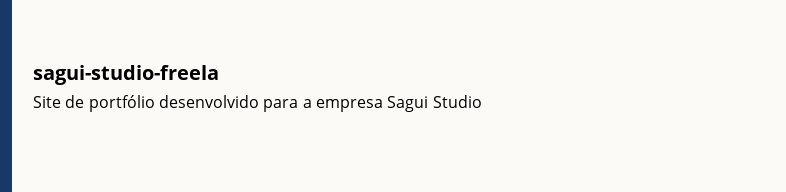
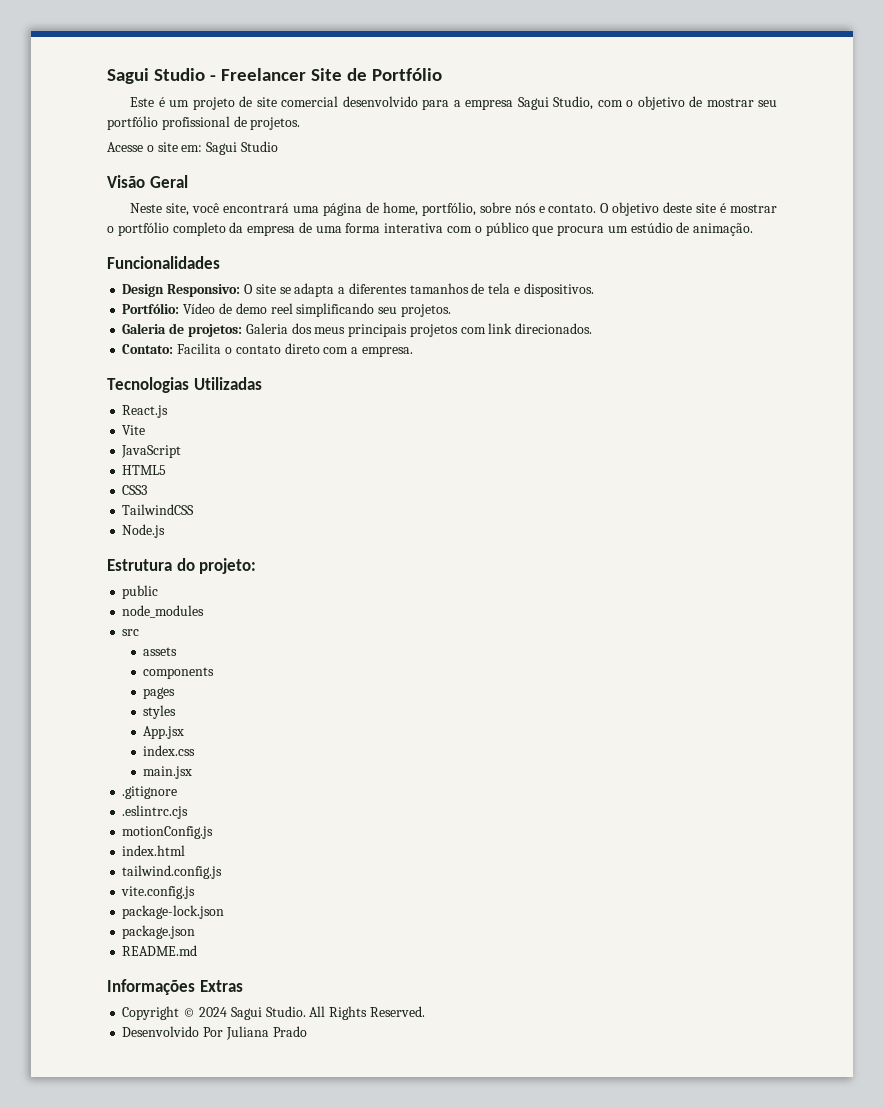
[33,65,219,85] [33,95,155,112] sagui-studio-freela // Site de portfólio -> [107,68,442,84] [130,96,339,110] Sagui Studio - Freelancer Site de Portfólio // Este é um projeto de site comercial
[432,95,482,108] Studio -> [553,96,777,110] [107,116,301,130] [107,141,278,155] [107,175,188,188] [130,202,778,216] [107,222,754,236] [107,256,220,269] [122,283,594,297] [122,303,451,317] [122,323,593,337] [122,343,413,357] [107,377,262,393] [122,405,169,418] [122,425,146,435] [121,445,182,458] [122,465,167,475] [122,485,148,495] [122,504,195,515] [122,524,166,538] [107,558,257,574] [122,585,159,599] [122,605,205,618] [122,629,140,636] [143,647,178,656] [143,667,215,679] [143,687,176,699] [143,705,177,719] [143,726,185,739] [143,745,196,756] [143,766,193,779] [122,786,178,799] [122,805,189,819] [122,826,214,839] [122,845,186,856] [122,865,223,879] [121,886,196,899] [122,905,225,919] [122,925,196,939] [122,945,198,956] [107,979,243,995] [122,1006,425,1020] [122,1026,307,1040] Studio, com o objetivo de mostrar seu portfólio profissional de projetos. // Acesse o site em: Sagui Studio // Visão Geral // Neste site, você encontrará uma página de home, portfólio, sobre nós e contato. O objetivo deste site é mostrar o portfólio completo da empresa de uma forma interativa com o público que procura um estúdio de animação. // Funcionalidades // Design Responsivo: O site se adapta a diferentes tamanhos de tela e dispositivos. // Portfólio: Vídeo de demo reel simplificando seu projetos. // Galeria de projetos: Galeria dos meus principais projetos com link direcionados. // Contato: Facilita o contato direto com a empresa. // Tecnologias Utilizadas // React.js // Vite // JavaScript // HTML5 // CSS3 // TailwindCSS // Node.js // Estrutura do projeto: // public // node_modules // src // assets // components // pages // styles // App.jsx // index.css // main.jsx // .gitignore // .eslintrc.cjs // motionConfig.js // index.html // tailwind.config.js // vite.config.js // package-lock.json // package.json // README.md // Informações Extras // Copyright © 2024 Sagui Studio. All Rights Reserved. // Desenvolvido Por Juliana Prado

